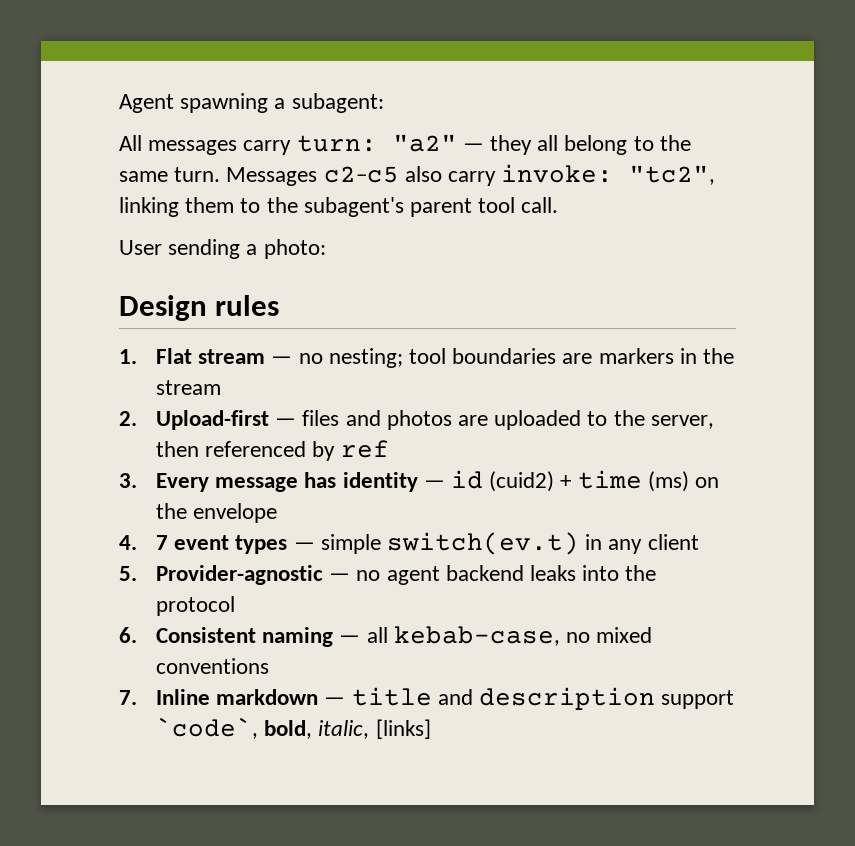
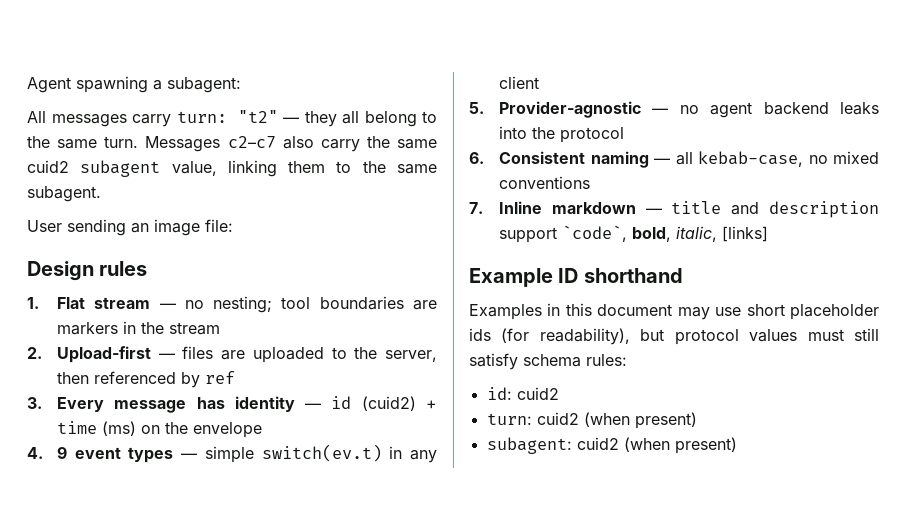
[392,134,457,152] "a2" -> [237,110,278,123] "t2"
[323,166,399,183] c2–c5 -> [227,136,276,148] c2–c7
[501,164,716,185] [119,197,559,217] invoke: "tc2", linking them to the subagent's parent tool call. -> [366,136,437,149] [27,160,437,177] [27,186,101,202] the same cuid2 subagent value, linking them to the same subagent.
[246,239,326,259] a photo: -> [131,219,233,236] an image file:
[345,410,452,430] and photos -> (214, 352) none
[155,535,168,550] 7 -> [57,446,68,459] 9
(431, 729) none -> [469,268,683,287] [469,303,879,320] [469,328,879,345] [469,353,627,370] [486,387,559,400] [486,412,697,429] [486,437,737,454] // Example ID shorthand // Examples in this document may use short placeholder ids (for readability), but protocol values must still satisfy schema rules: // id: cuid2 // turn: cuid2 (when present) // subagent: cuid2 (when present)

